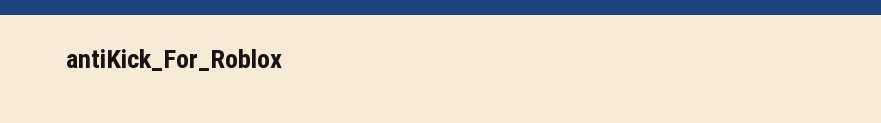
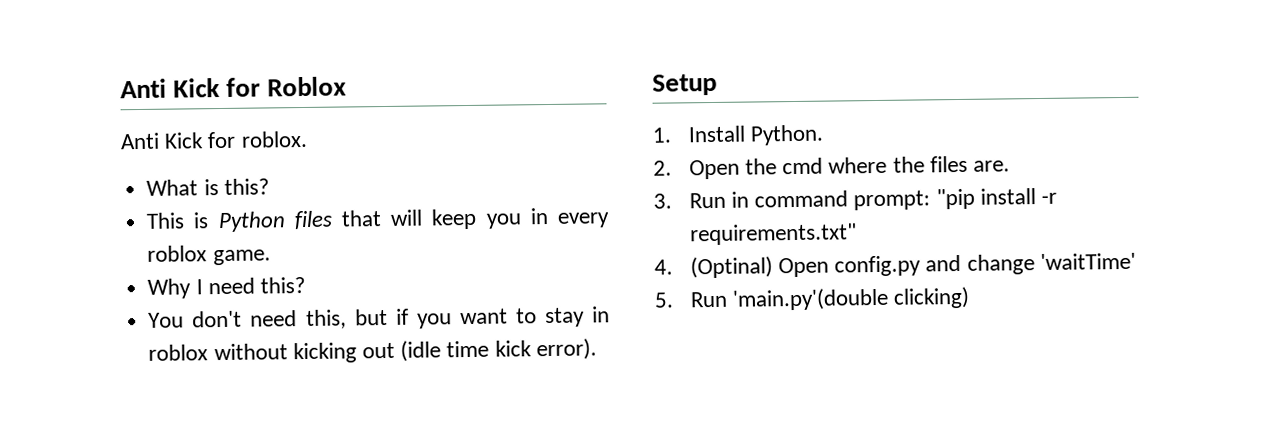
[66,49,282,71] antiKick_For_Roblox -> [120,76,348,99] [120,130,308,150] [146,178,270,196] [146,208,610,233] [147,245,271,266] [147,276,306,299] [148,306,610,329] [148,338,597,364] [652,73,717,96] [652,124,825,146] [653,155,1011,180] [653,188,1058,211] [689,223,857,246] [654,252,1136,279] [654,286,971,311] Anti Kick for Roblox // Anti Kick for roblox. // What is this? // This is Python files that will keep you in every roblox game. // Why I need this? // You don't need this, but if you want to stay in roblox without kicking out (idle time kick error). // Setup // 1. Install Python. // 2. Open the cmd where the files are. // 3. Run in command prompt: "pip install -r requirements.txt" // 4. (Optinal) Open config.py and change 'waitTime' // 5. Run 'main.py'(double clicking)

